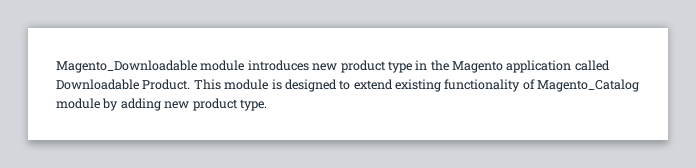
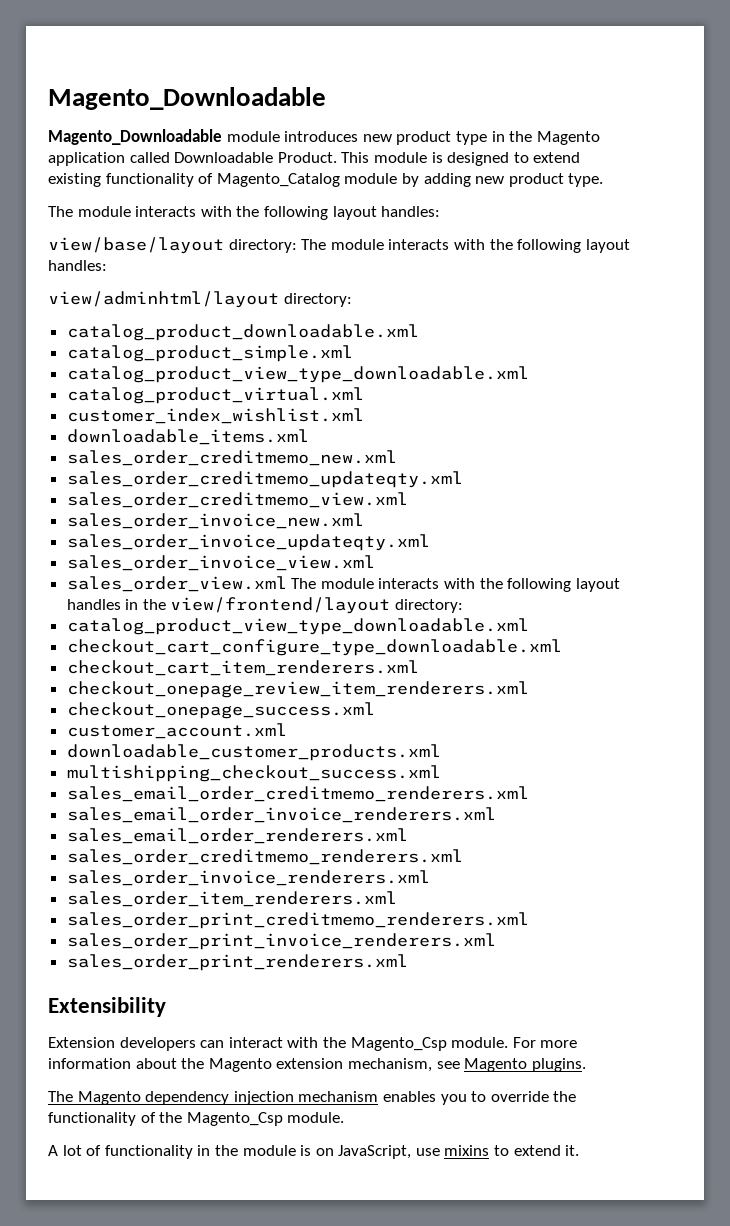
[56,60,197,73] Magento_Downloadable -> [48,87,326,110] [48,129,222,145] Magento_Downloadable // Magento_Downloadable
(267, 105) none -> [48,206,441,220] [48,237,630,254] [48,260,107,271] [48,291,352,308] [66,324,419,341] [66,345,353,362] [66,366,529,383] [66,387,364,404] [66,408,364,424] [66,429,309,445] [66,450,397,466] [66,471,463,488] [66,492,408,508] [66,513,364,529] [66,534,430,551] [66,555,375,571] [66,576,620,592] [66,597,464,614] [66,618,529,635] [66,639,562,656] [66,660,419,676] [66,681,529,698] [66,702,375,719] [66,723,287,739] [66,744,441,761] [66,765,441,782] [66,786,529,802] [66,807,496,823] [66,828,408,844] [66,849,463,865] [66,870,430,886] [66,891,397,907] [66,912,529,929] [66,933,496,950] [66,954,408,971] [48,997,166,1017] [48,1037,578,1051] [48,1058,586,1072] [48,1091,577,1105] [48,1112,345,1126] [48,1145,580,1159] // The module interacts with the following layout handles: // view/base/layout directory: The module interacts with the following layout handles: // view/adminhtml/layout directory: // catalog_product_downloadable.xml // catalog_product_simple.xml // catalog_product_view_type_downloadable.xml // catalog_product_virtual.xml // customer_index_wishlist.xml // downloadable_items.xml // sales_order_creditmemo_new.xml // sales_order_creditmemo_updateqty.xml // sales_order_creditmemo_view.xml // sales_order_invoice_new.xml // sales_order_invoice_updateqty.xml // sales_order_invoice_view.xml // sales_order_view.xml The module interacts with the following layout handles in the view/frontend/layout directory: // catalog_product_view_type_downloadable.xml // checkout_cart_configure_type_downloadable.xml // checkout_cart_item_renderers.xml // checkout_onepage_review_item_renderers.xml // checkout_onepage_success.xml // customer_account.xml // downloadable_customer_products.xml // multishipping_checkout_success.xml // sales_email_order_creditmemo_renderers.xml // sales_email_order_invoice_renderers.xml // sales_email_order_renderers.xml // sales_order_creditmemo_renderers.xml // sales_order_invoice_renderers.xml // sales_order_item_renderers.xml // sales_order_print_creditmemo_renderers.xml // sales_order_print_invoice_renderers.xml // sales_order_print_renderers.xml // Extensibility // Extension developers can interact with the Magento_Csp module. For more information about the Magento extension mechanism, see Magento plugins. // The Magento dependency injection mechanism enables you to override the functionality of the Magento_Csp module. // A lot of functionality in the module is on JavaScript, use mixins to extend it.

